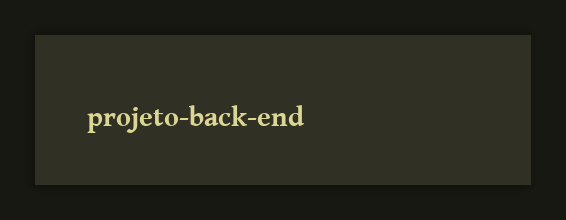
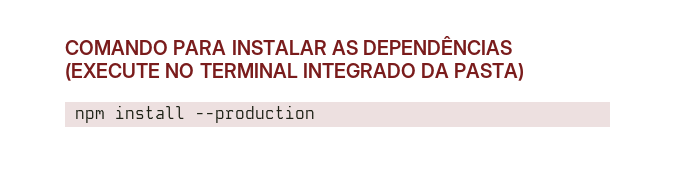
[87,105,305,133] projeto-back-end -> [65,36,513,55] [65,63,525,81] [74,105,315,123] COMANDO PARA INSTALAR AS DEPENDÊNCIAS (EXECUTE NO TERMINAL INTEGRADO DA PASTA) // npm install --production

